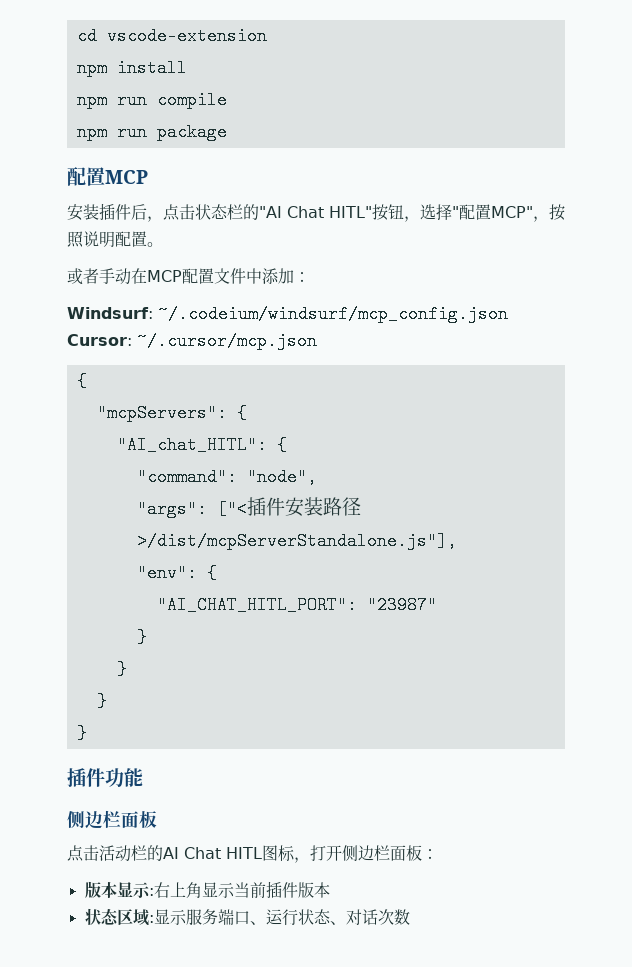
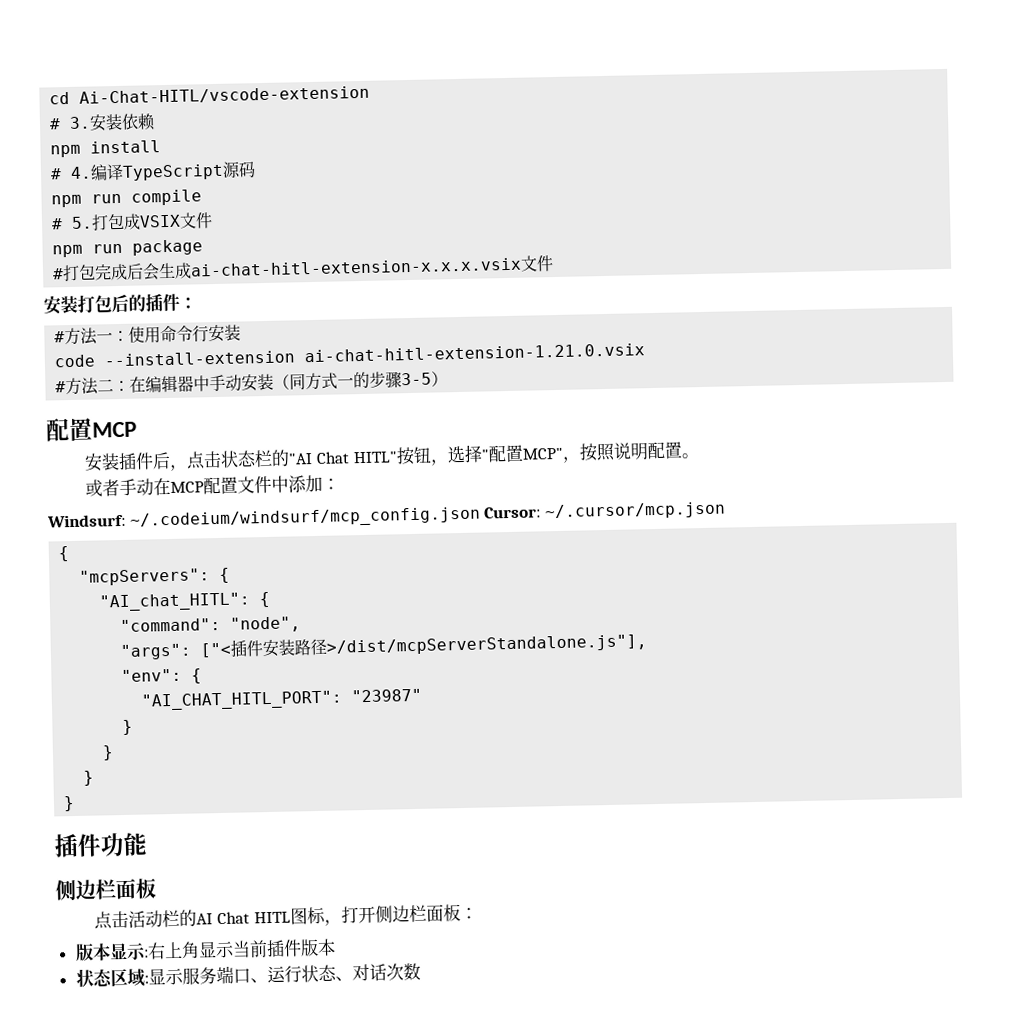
[106,27,267,45] [76,59,187,77] [76,91,227,109] [76,123,227,141] vscode-extension // npm install // npm run compile // npm run package -> [79,85,371,105] [49,113,157,132] [50,140,162,158] [50,161,257,181] [51,189,203,208] [51,212,214,231] [52,239,204,258] [52,255,555,282] [43,293,197,315] [54,324,242,346] [54,343,646,368] [55,371,449,396] Ai-Chat-HITL/vscode-extension // # 3.安装依赖 // npm install // # 4.编译TypeScript源码 // npm run compile // # 5.打包成VSIX文件 // npm run package // #打包完成后会生成ai-chat-hitl-extension-x.x.x.vsix文件 // 安装打包后的插件： // #方法一：使用命令行安装 // code --install-extension ai-chat-hitl-extension-1.21.0.vsix // #方法二：在编辑器中手动安装（同方式一的步骤3-5）

